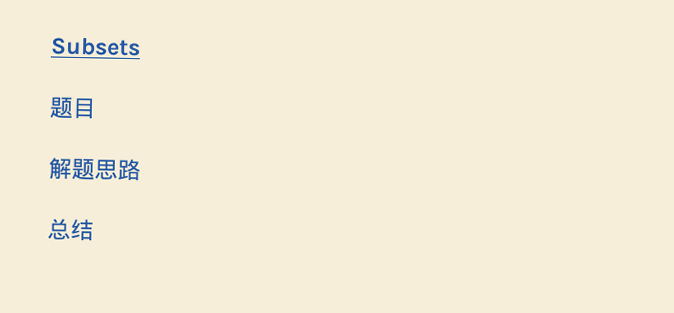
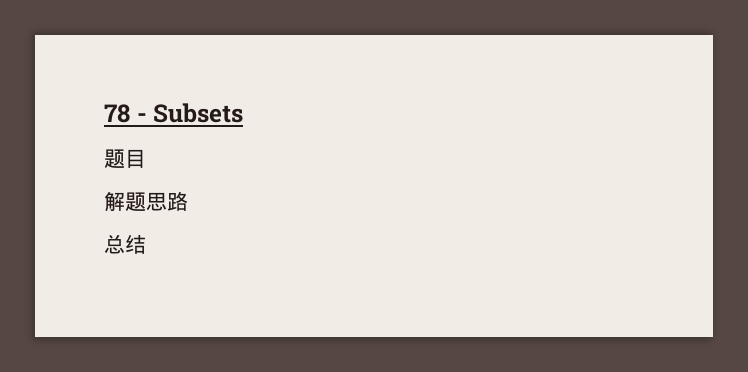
(50, 46) none -> [104,104,147,123] 78 -

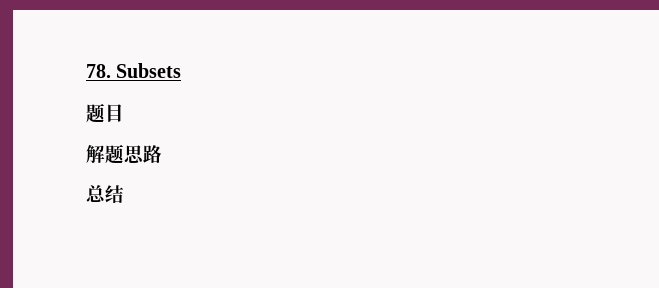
[104,104,147,123] 78 - -> [86,64,111,78] 78.

